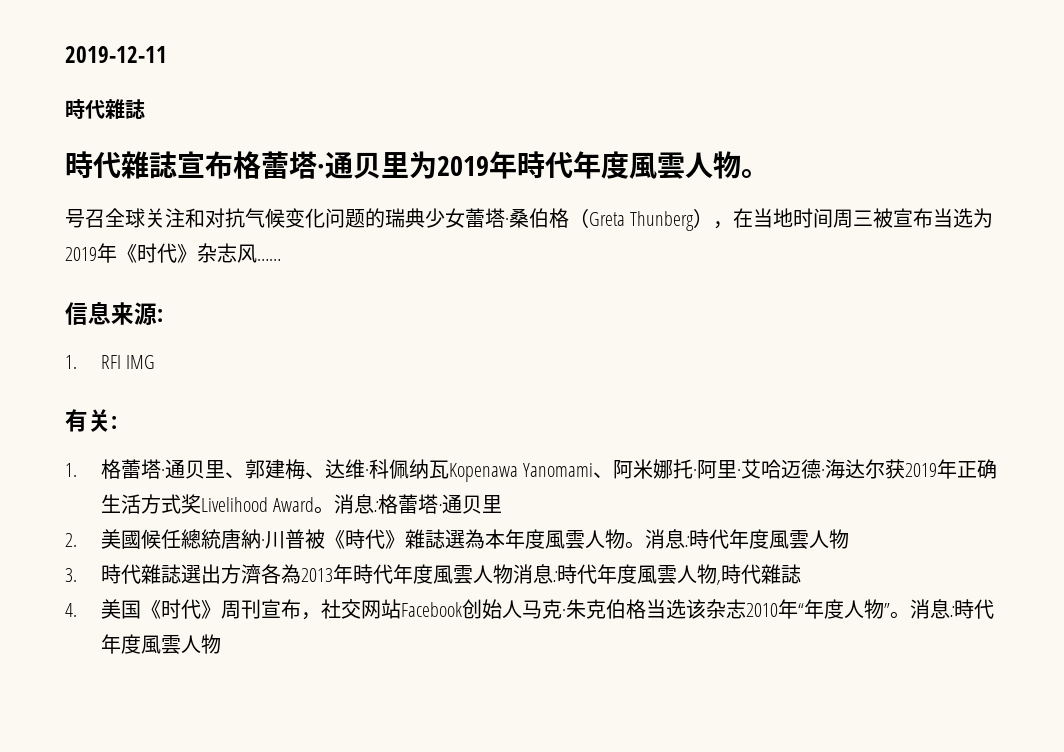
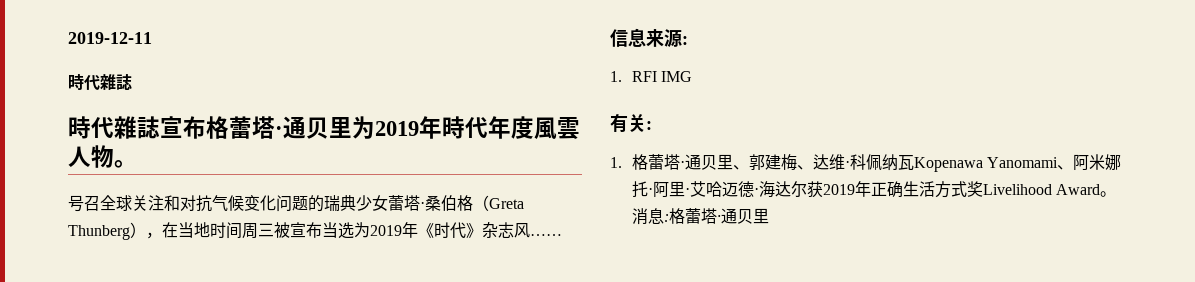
[65,529,849,549] [65,564,801,585] [65,599,994,620] [100,634,221,654] // 2.美國候任總統唐納·川普被《時代》雜誌選為本年度風雲人物。消息:時代年度風雲人物 // 3.時代雜誌選出方濟各為2013年時代年度風雲人物消息:時代年度風雲人物,時代雜誌 // 4.美国《时代》周刊宣布，社交网站Facebook创始人马克·朱克伯格当选该杂志2010年“年度人物”。消息:時代年度風雲人物 -> (769, 216) none

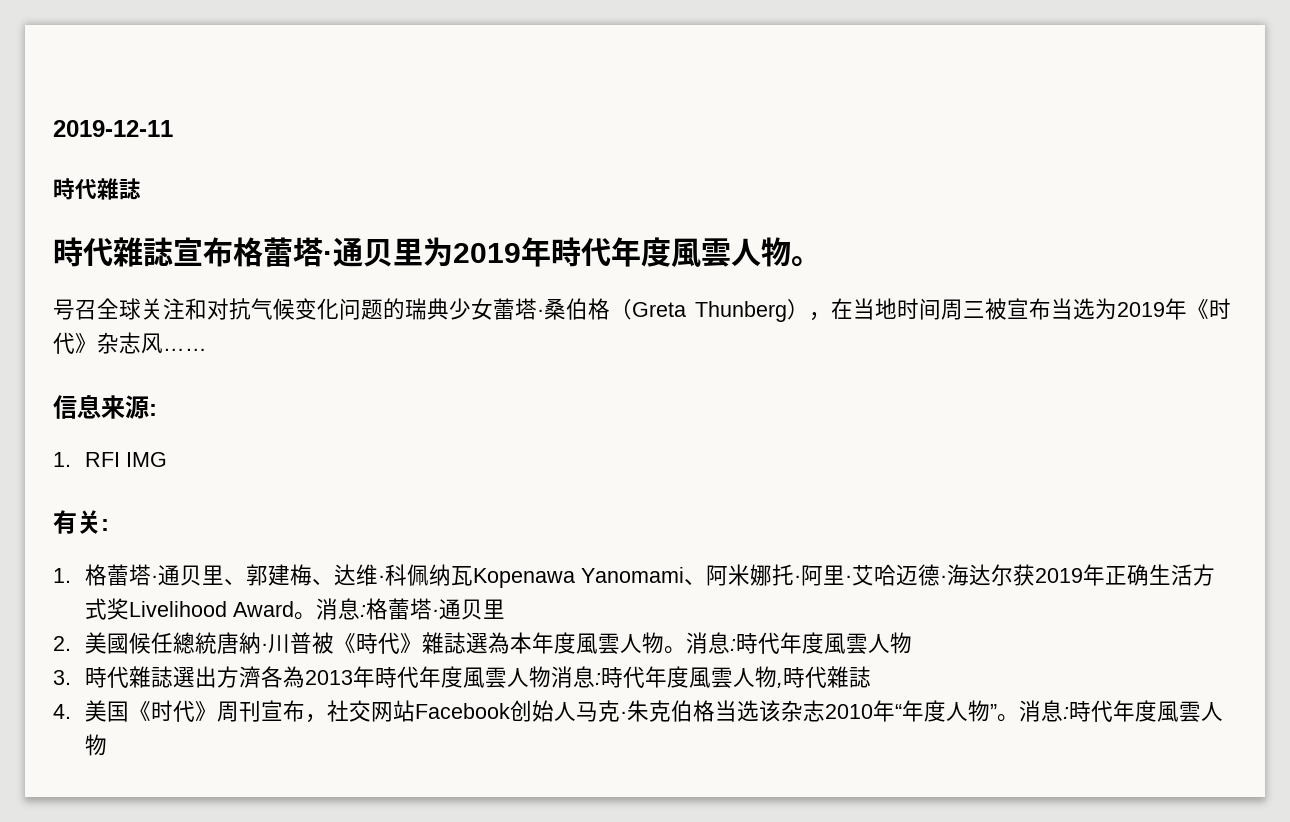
(769, 216) none -> [53,632,913,654] [53,666,872,688] [53,700,1224,723] [85,734,108,756] // 2.美國候任總統唐納·川普被《時代》雜誌選為本年度風雲人物。消息:時代年度風雲人物 // 3.時代雜誌選出方濟各為2013年時代年度風雲人物消息:時代年度風雲人物,時代雜誌 // 4.美国《时代》周刊宣布，社交网站Facebook创始人马克·朱克伯格当选该杂志2010年“年度人物”。消息:時代年度風雲人物

